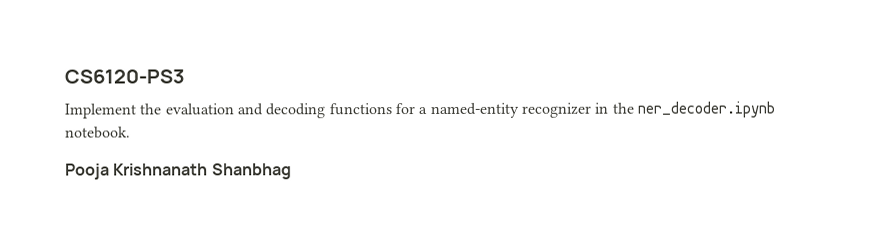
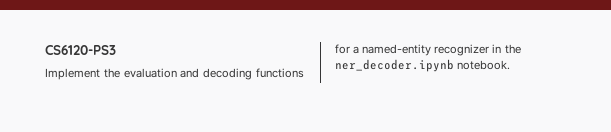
[65,163,292,180] // Pooja Krishnanath Shanbhag -> (511, 65) none

